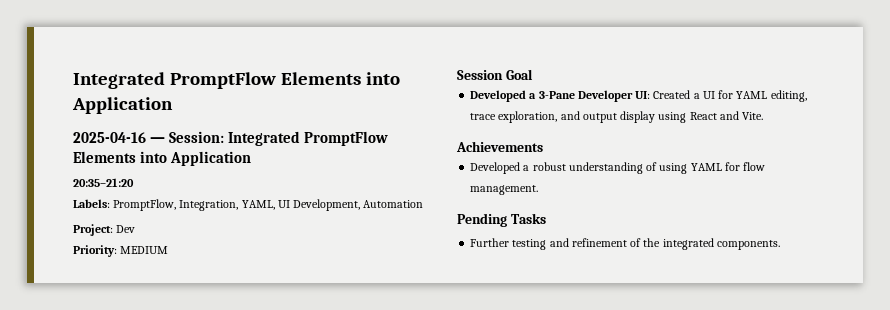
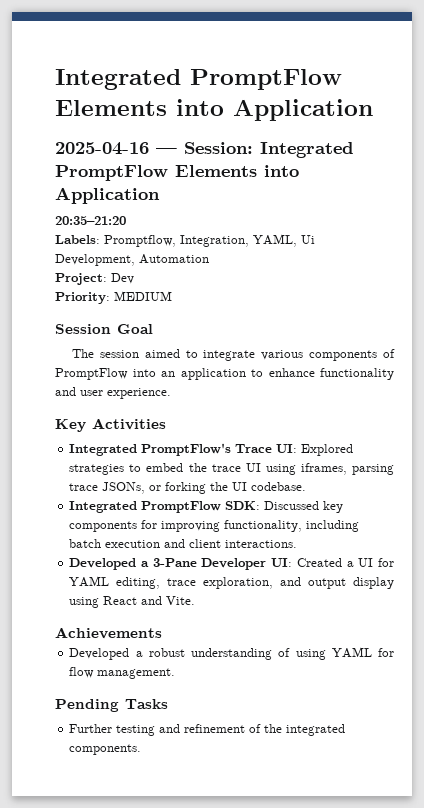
[113,199,177,211] PromptFlow, -> [104,235,176,247] Promptflow,
[277,200,290,208] UI -> [301,235,315,244] Ui
(533, 74) none -> [72,349,396,361] [55,368,394,380] [55,387,171,399] [55,418,166,432] [69,443,354,456] [69,463,394,475] [69,482,307,494] [69,501,344,513] [69,520,360,532] [69,539,298,548] // The session aimed to integrate various components of PromptFlow into an application to enhance functionality and user experience. // Key Activities // Integrated PromptFlow's Trace UI: Explored strategies to embed the trace UI using iframes, parsing trace JSONs, or forking the UI codebase. // Integrated PromptFlow SDK: Discussed key components for improving functionality, including batch execution and client interactions.

